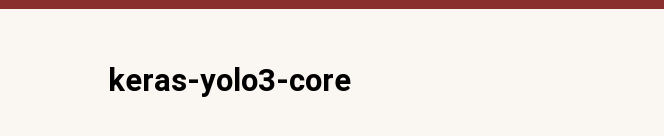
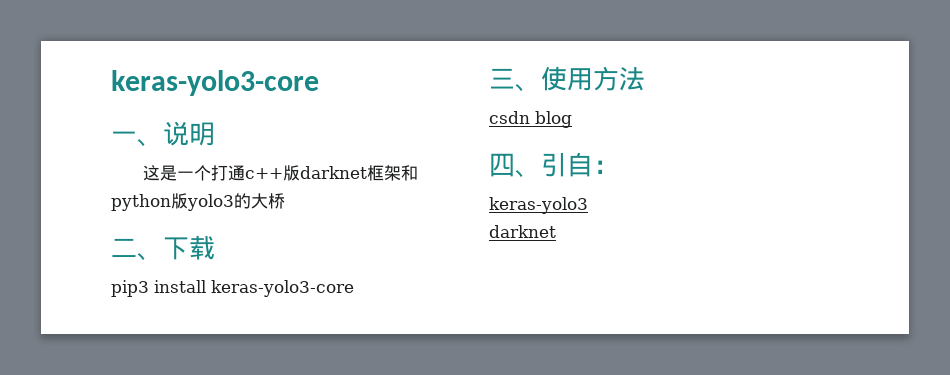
[108,67,351,97] keras-yolo3-core -> [111,70,319,96] [111,121,215,147] [143,165,419,181] [111,193,285,211] [111,235,215,261] [111,280,354,297] [489,66,645,92] [489,111,572,128] [489,152,619,178] [489,197,588,214] [489,225,556,238] keras-yolo3-core // 一、说明 // 这是一个打通c++版darknet框架和python版yolo3的大桥 // 二、下载 // pip3 install keras-yolo3-core // 三、使用方法 // csdn blog // 四、引自： // keras-yolo3 // darknet

